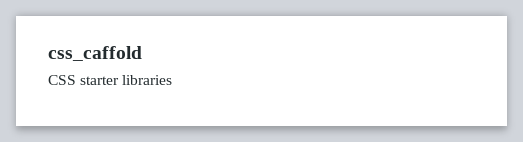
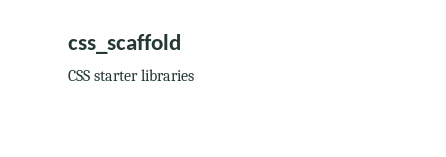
[48,46,142,61] css_caffold -> [68,34,181,54] css_scaffold

